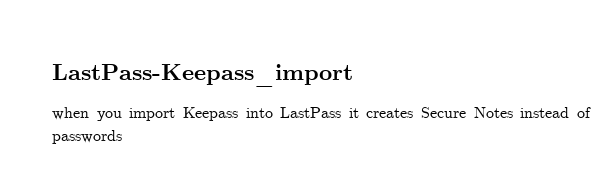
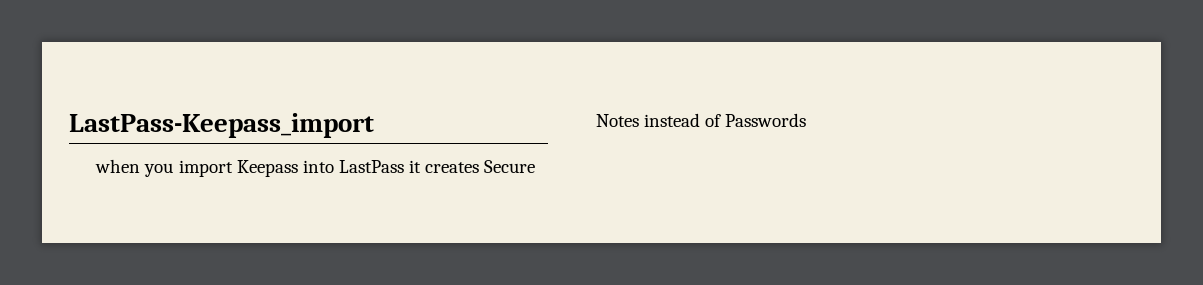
[52,130,122,144] passwords -> [725,113,807,127] Passwords

